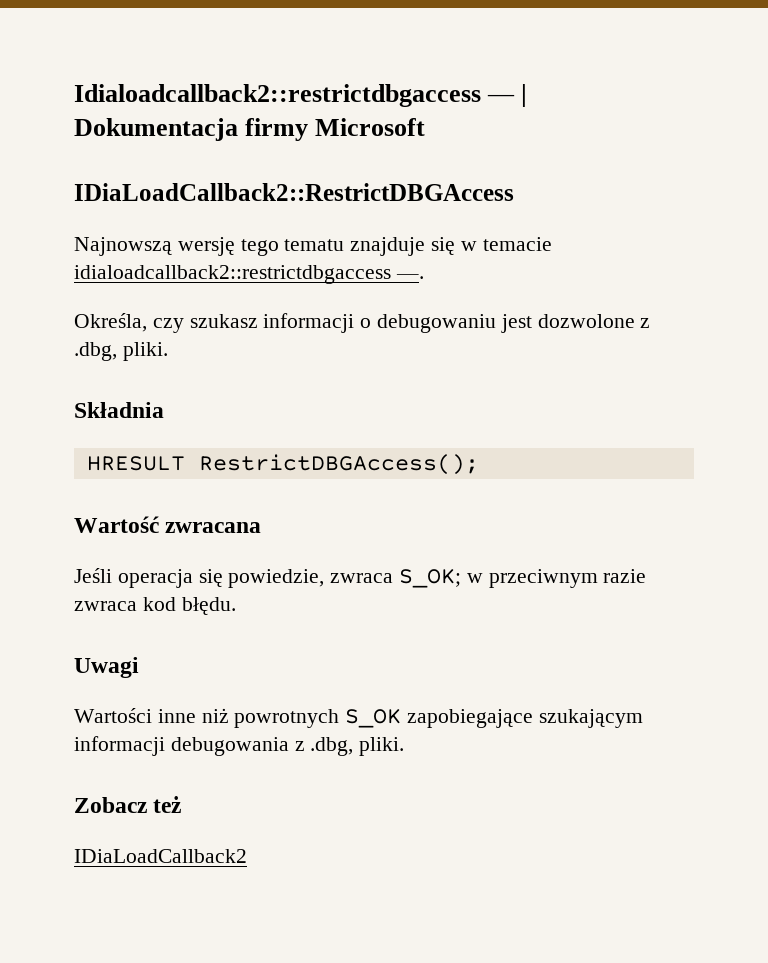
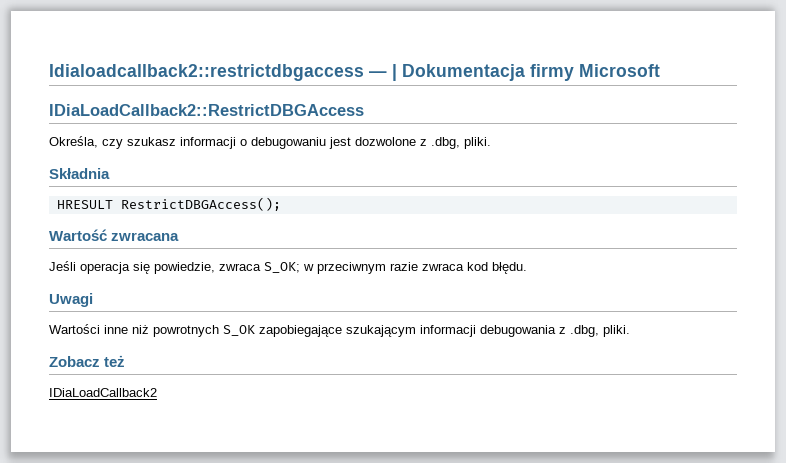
[74,237,552,256] [74,265,424,284] // Najnowszą wersję tego tematu znajduje się w temacie idialoadcallback2::restrictdbgaccess —. -> (364, 110) none

